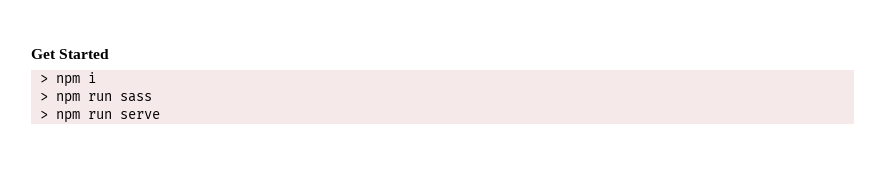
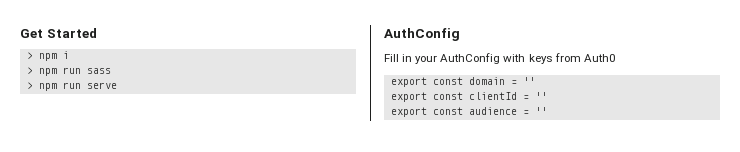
(160, 115) none -> [384,28,460,41] [384,53,615,64] [390,77,535,87] [390,92,547,102] [390,107,547,117] // AuthConfig // Fill in your AuthConfig with keys from Auth0 // export const domain = '' // export const clientId = '' // export const audience = ''

